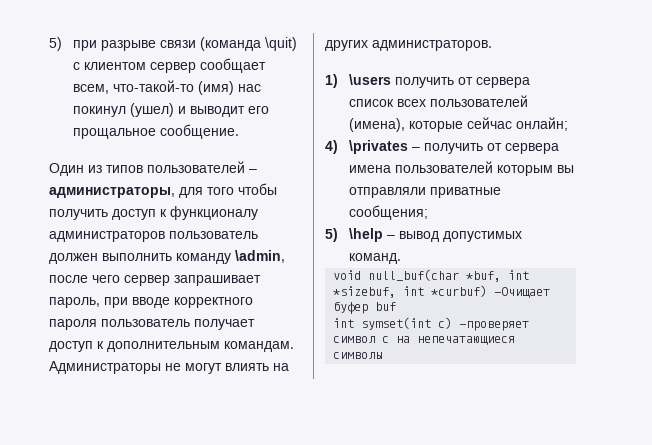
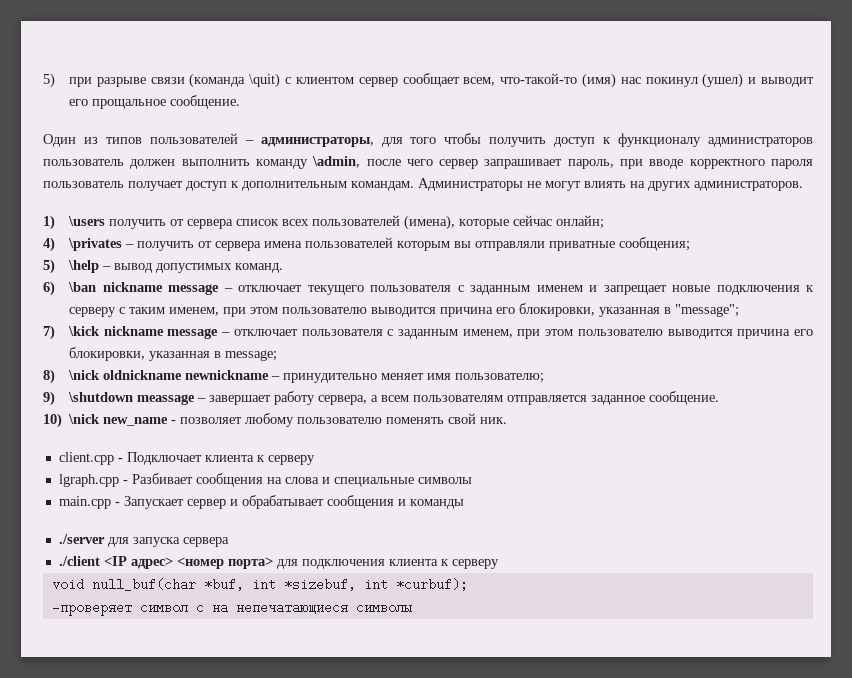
(402, 258) none -> [43,281,814,296] [69,303,740,317] [43,325,813,340] [69,347,278,361] [43,369,545,384] [43,391,720,406] [43,413,508,428] [58,452,315,465] [58,473,472,487] [58,495,464,509] [58,534,229,547] [58,556,499,569] // 6) \ban nickname message – отключает текущего пользователя с заданным именем и запрещает новые подключения к серверу с таким именем, при этом пользователю выводится причина его блокировки, указанная в "message"; // 7) \kick nickname message – отключает пользователя с заданным именем, при этом пользователю выводится причина его блокировки, указанная в message; // 8) \nick oldnickname newnickname – принудительно меняет имя пользователю; // 9) \shutdown meassage – завершает работу сервера, а всем пользователям отправляется заданное сообщение. // 10) \nick new_name - позволяет любому пользователю поменять свой ник. // client.cpp - Подключает клиента к серверу // lgraph.cpp - Разбивает сообщения на слова и специальные символы // main.cpp - Запускает сервер и обрабатывает сообщения и команды // ./server для запуска сервера // ./client <IP адрес> <номер порта> для подключения клиента к серверу
[431,285,551,298] [333,301,397,314] [333,317,453,330] *curbuf) -Очищает буфер buf // int symset(int c) -> [395,578,468,591] *curbuf); //

